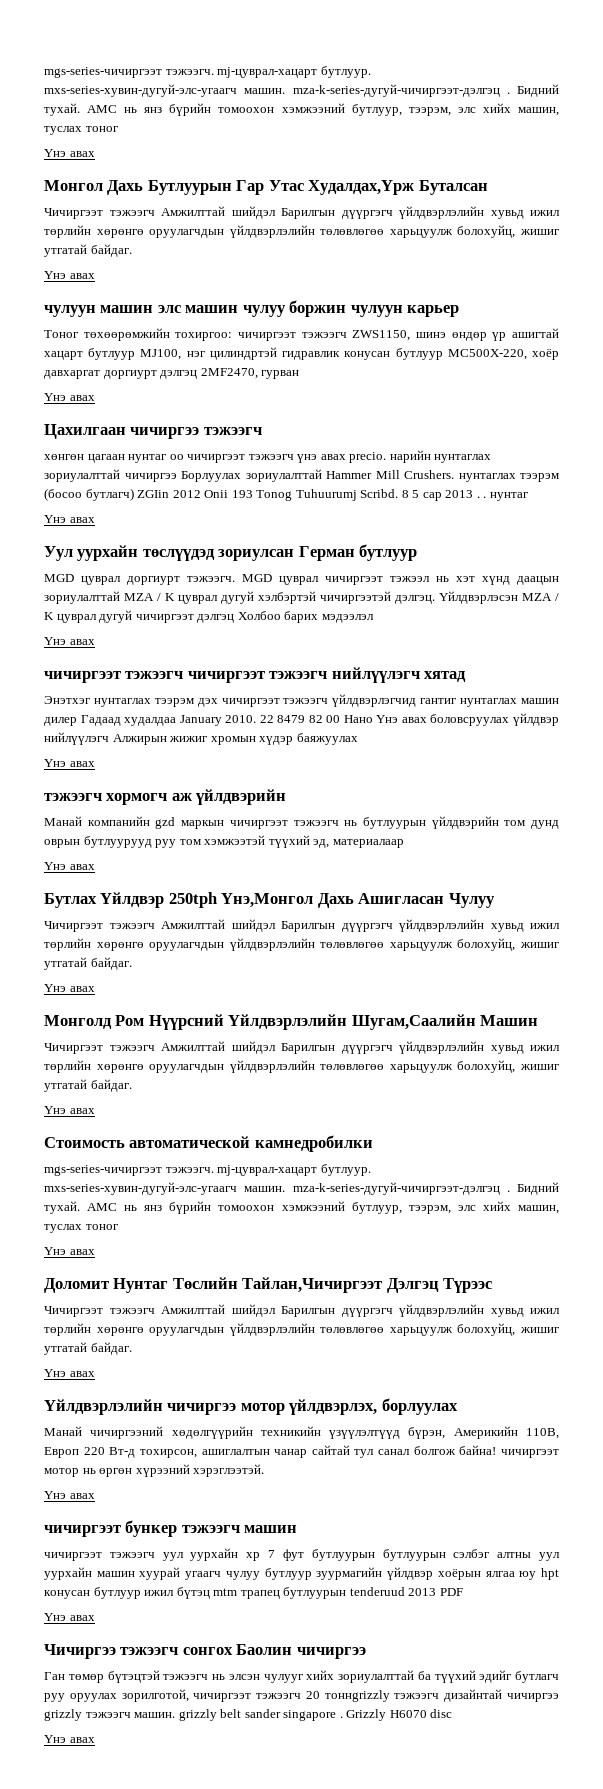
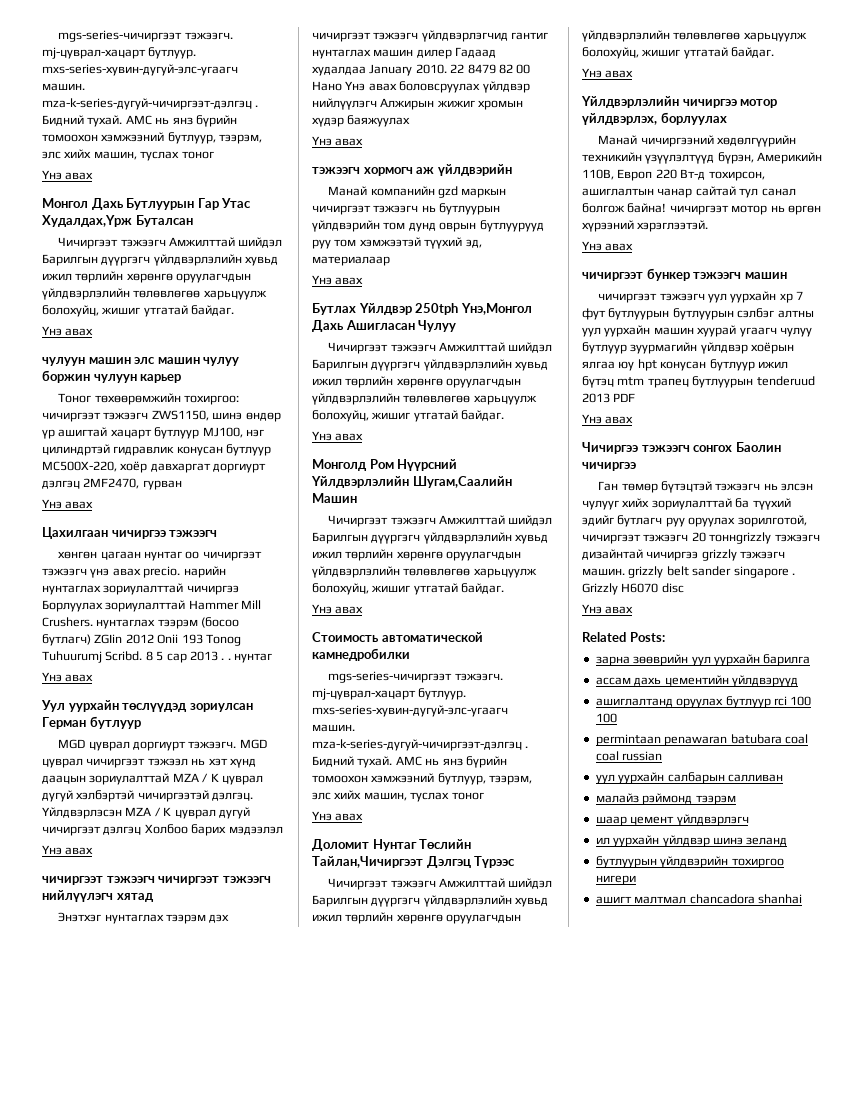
(95, 1740) none -> [582,632,665,642] [595,654,811,666] [595,675,798,687] [595,696,812,708] [595,713,617,723] [595,734,808,746] [595,751,663,761] [595,772,783,784] [595,793,736,805] [595,814,749,826] [595,835,788,847] [595,856,784,868] [595,875,636,885] [595,894,802,904] // Related Posts: // зарна зөөврийн уул уурхайн барилга // ассам дахь цементийн үйлдвэрүүд // ашиглалтанд оруулах бутлуур rci 100 100 // permintaan penawaran batubara coal coal russian // уул уурхайн салбарын салливан // малайз рэймонд тээрэм // шаар цемент үйлдвэрлэгч // ил уурхайн үйлдвэр шинэ зеланд // бутлуурын үйлдвэрийн тохиргоо нигери // ашигт малтмал chancadora shanhai

